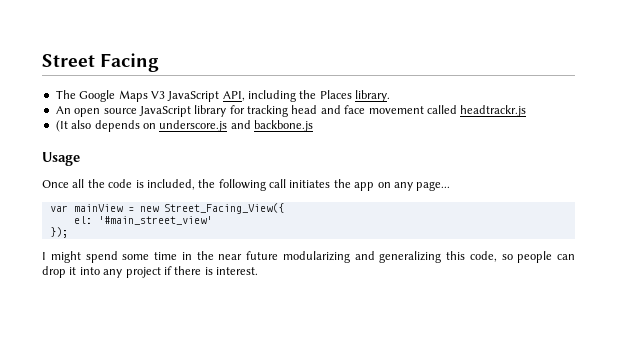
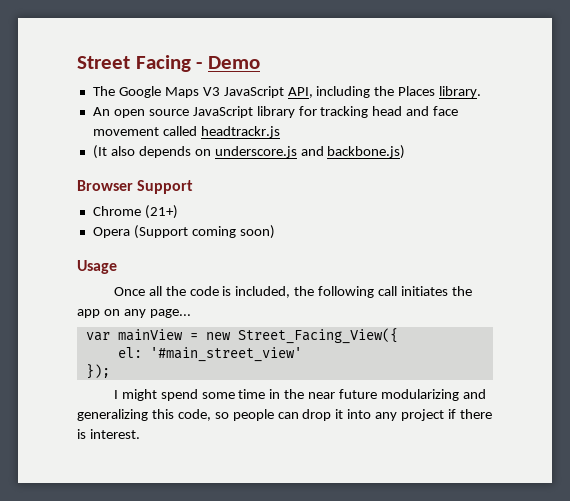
(160, 62) none -> [196,56,260,69] - Demo
[254,120,313,132] backbone.js -> [327,145,406,159] [77,180,194,194] [92,205,178,219] [92,225,275,239] backbone.js) // Browser Support // Chrome (21+) // Opera (Support coming soon)

